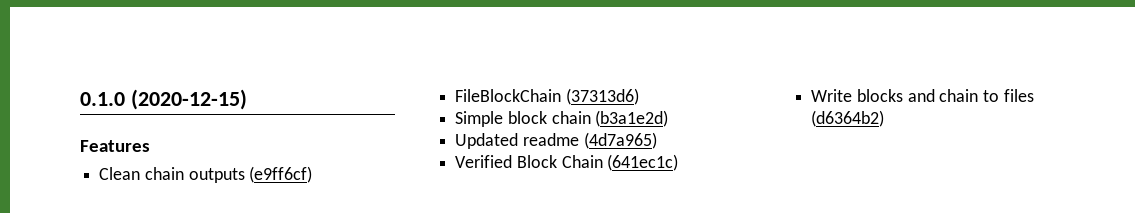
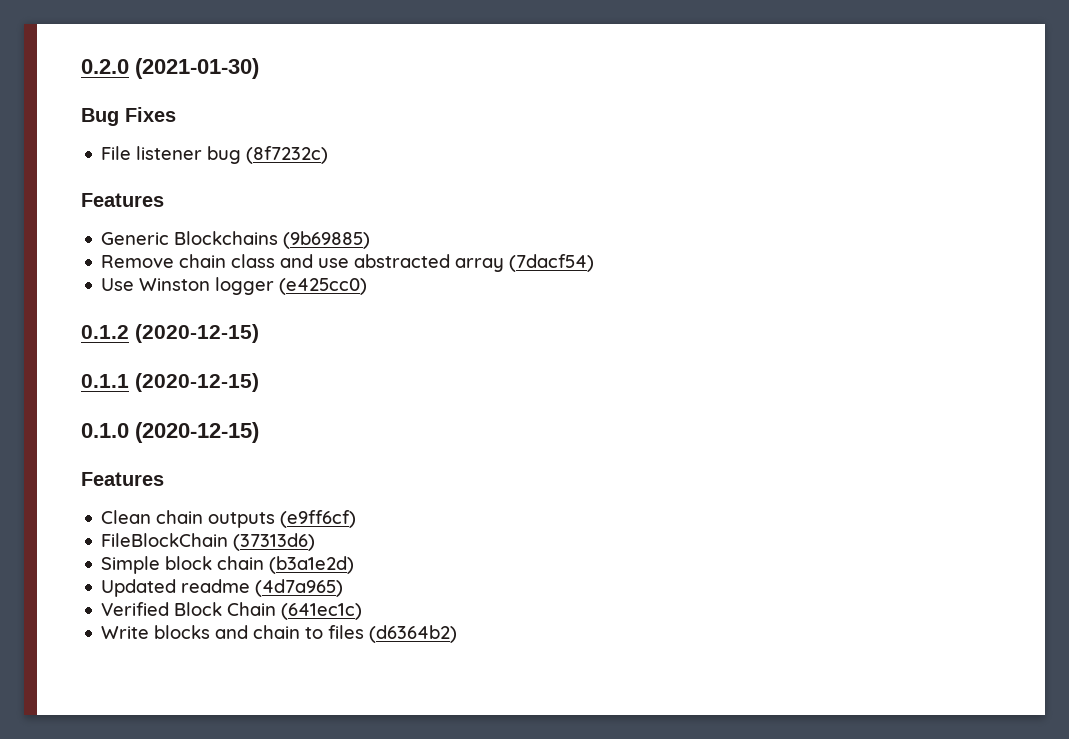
(80, 99) none -> [81,58,259,79] [81,107,176,126] [101,146,329,164] [81,193,164,207] [101,231,371,249] [101,254,595,272] [101,277,368,295] [81,324,259,343] [81,373,259,392] 0.2.0 (2021-01-30) // Bug Fixes // File listener bug (8f7232c) // Features // Generic Blockchains (9b69885) // Remove chain class and use abstracted array (7dacf54) // Use Winston logger (e425cc0) // 0.1.2 (2020-12-15) // 0.1.1 (2020-12-15) //

